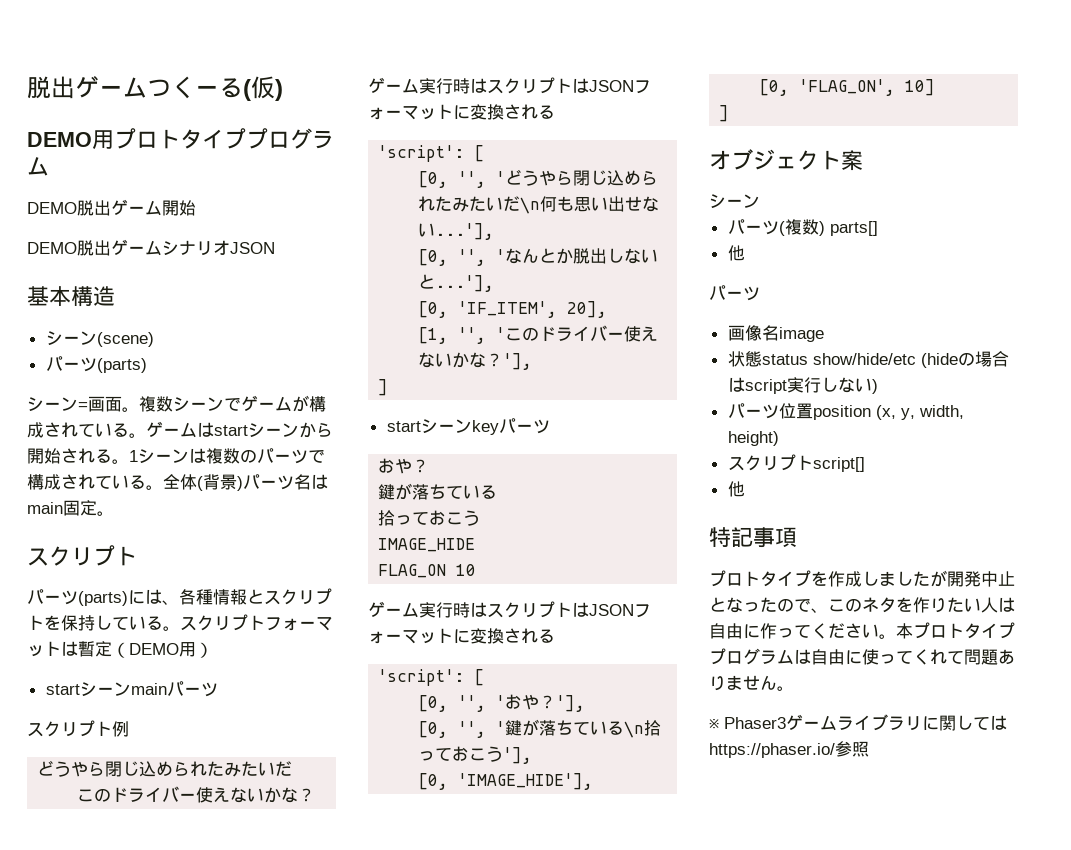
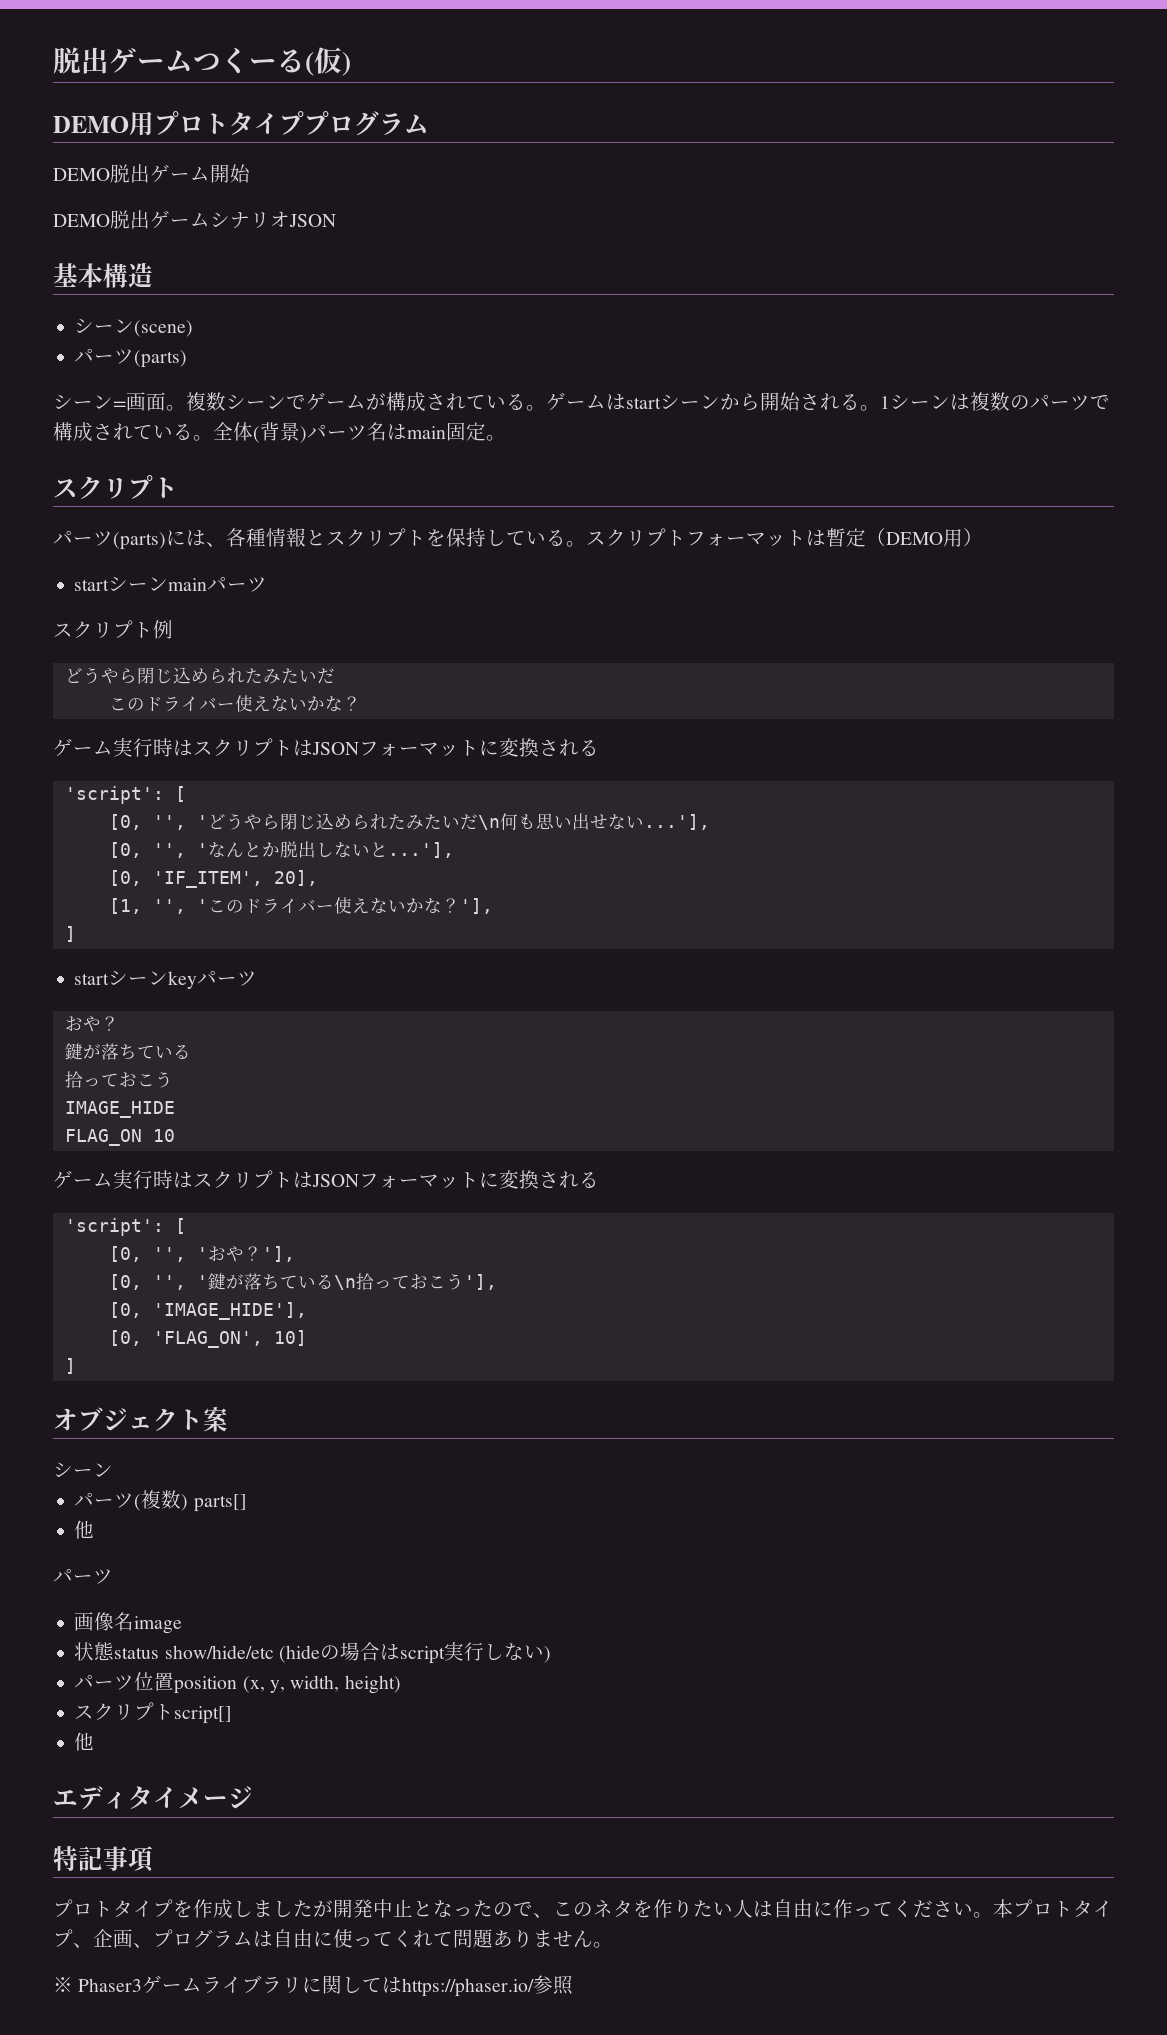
(745, 489) none -> [53,1786,253,1810] // エディタイメージ
(1015, 630) none -> [73,1929,153,1948] 、企画、

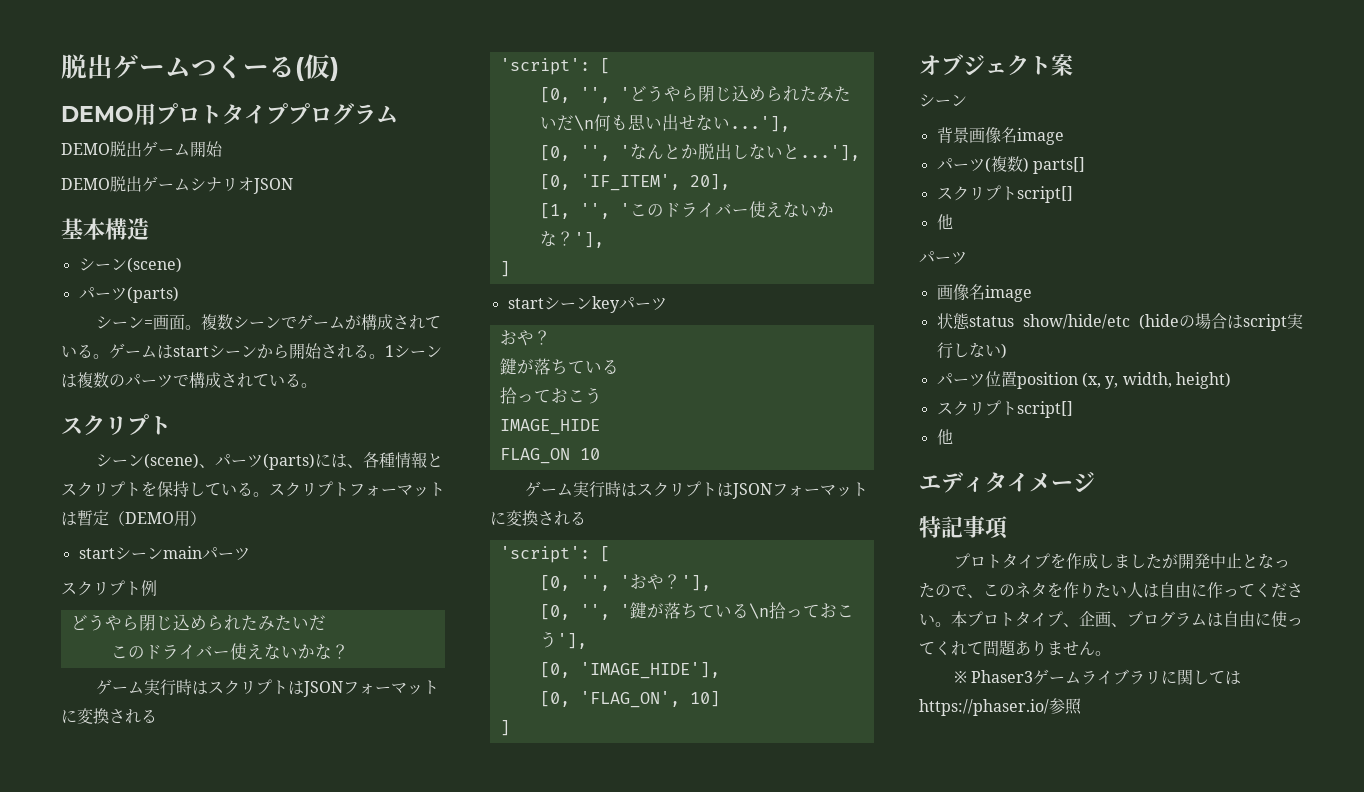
[213,422,506,443] 全体(背景)パーツ名はmain固定。 -> (317, 385) none
(178, 487) none -> [96,453,216,469] シーン(scene)、
(113, 1470) none -> [936,127,1064,145] // 背景画像名image
(247, 1503) none -> [936,185,1073,203] // スクリプトscript[]

